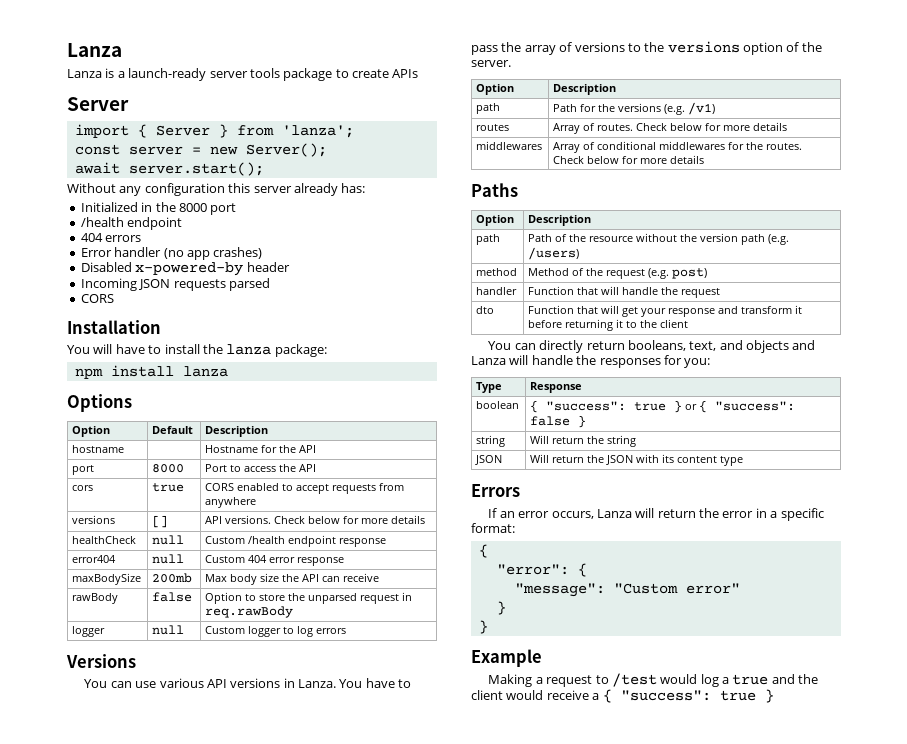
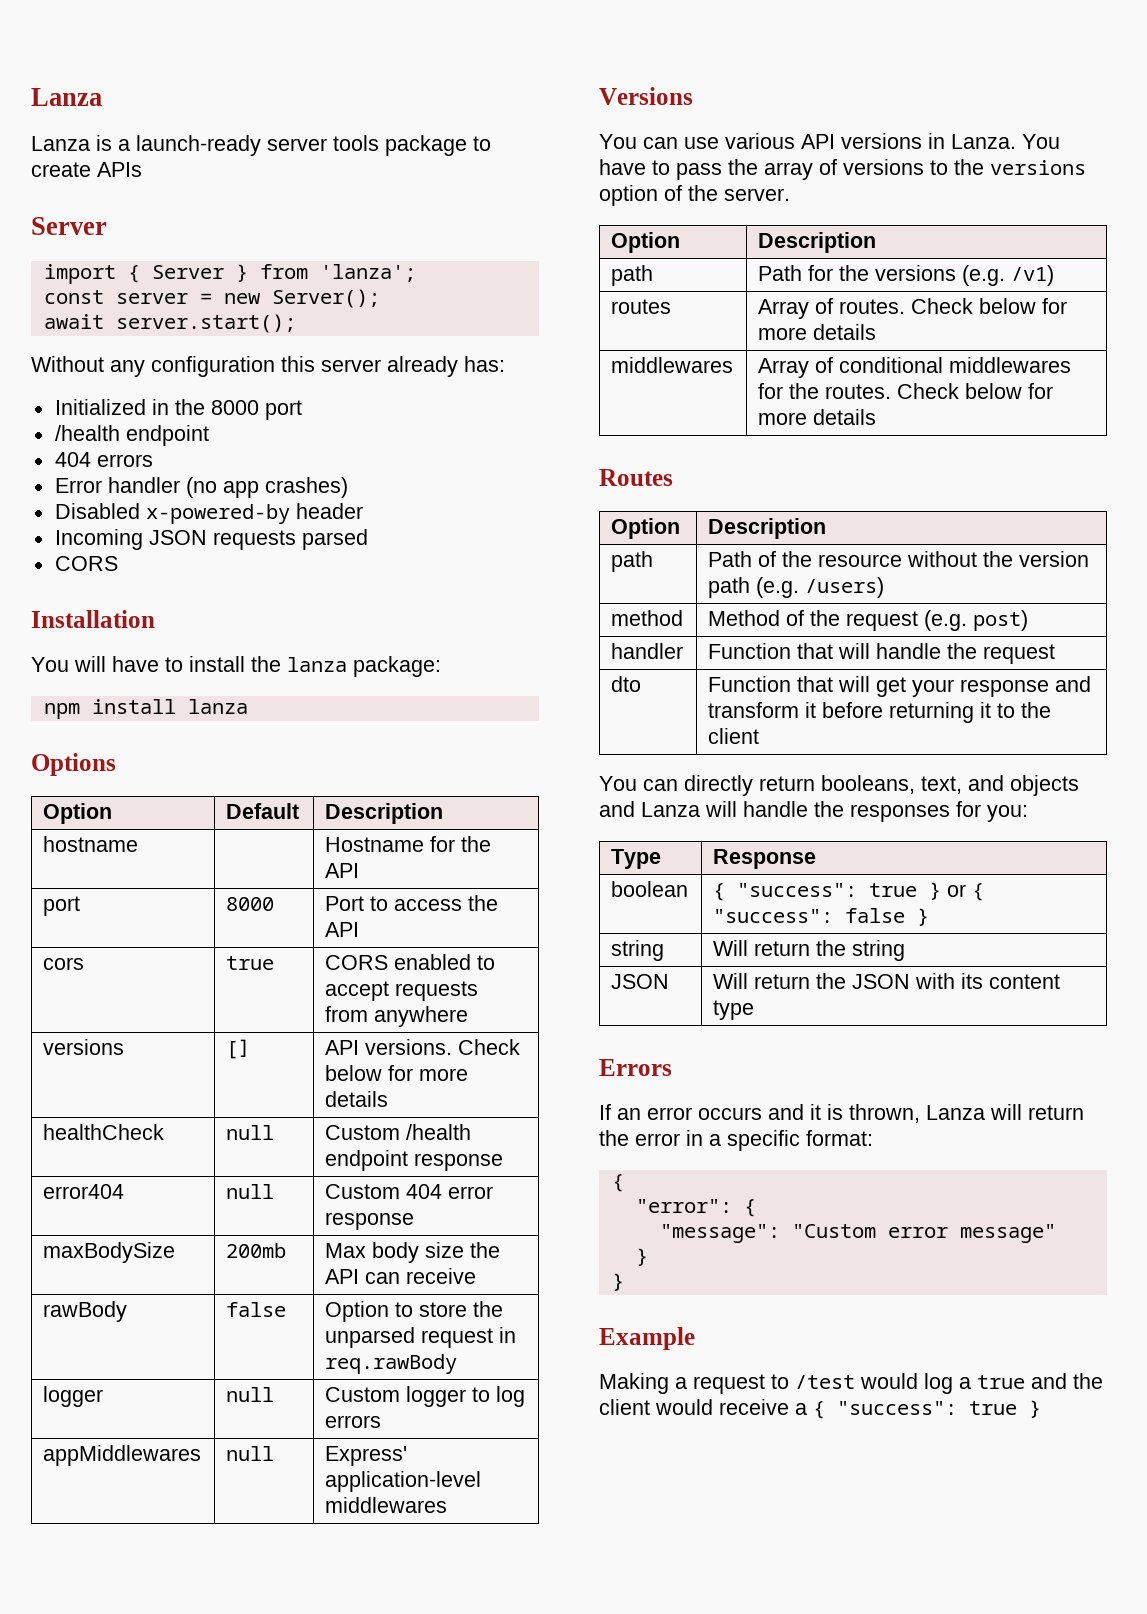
(347, 631) none -> [43,1445,202,1466] [226,1446,275,1461] [325,1446,408,1466] [325,1471,482,1492] [325,1497,448,1513] // appMiddlewares | null | Express' application-level middlewares
[471,183,518,197] Paths -> [599,469,673,486] Routes
[551,511,594,519] occurs, -> [698,1104,920,1123] occurs and it is thrown,
[685,583,740,594] error" -> [887,1224,1056,1243] error message"

